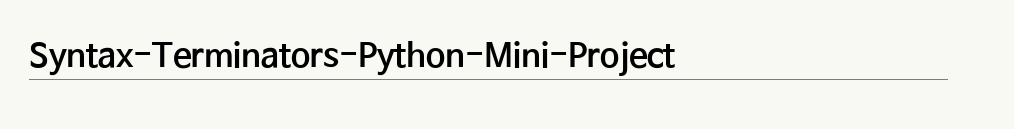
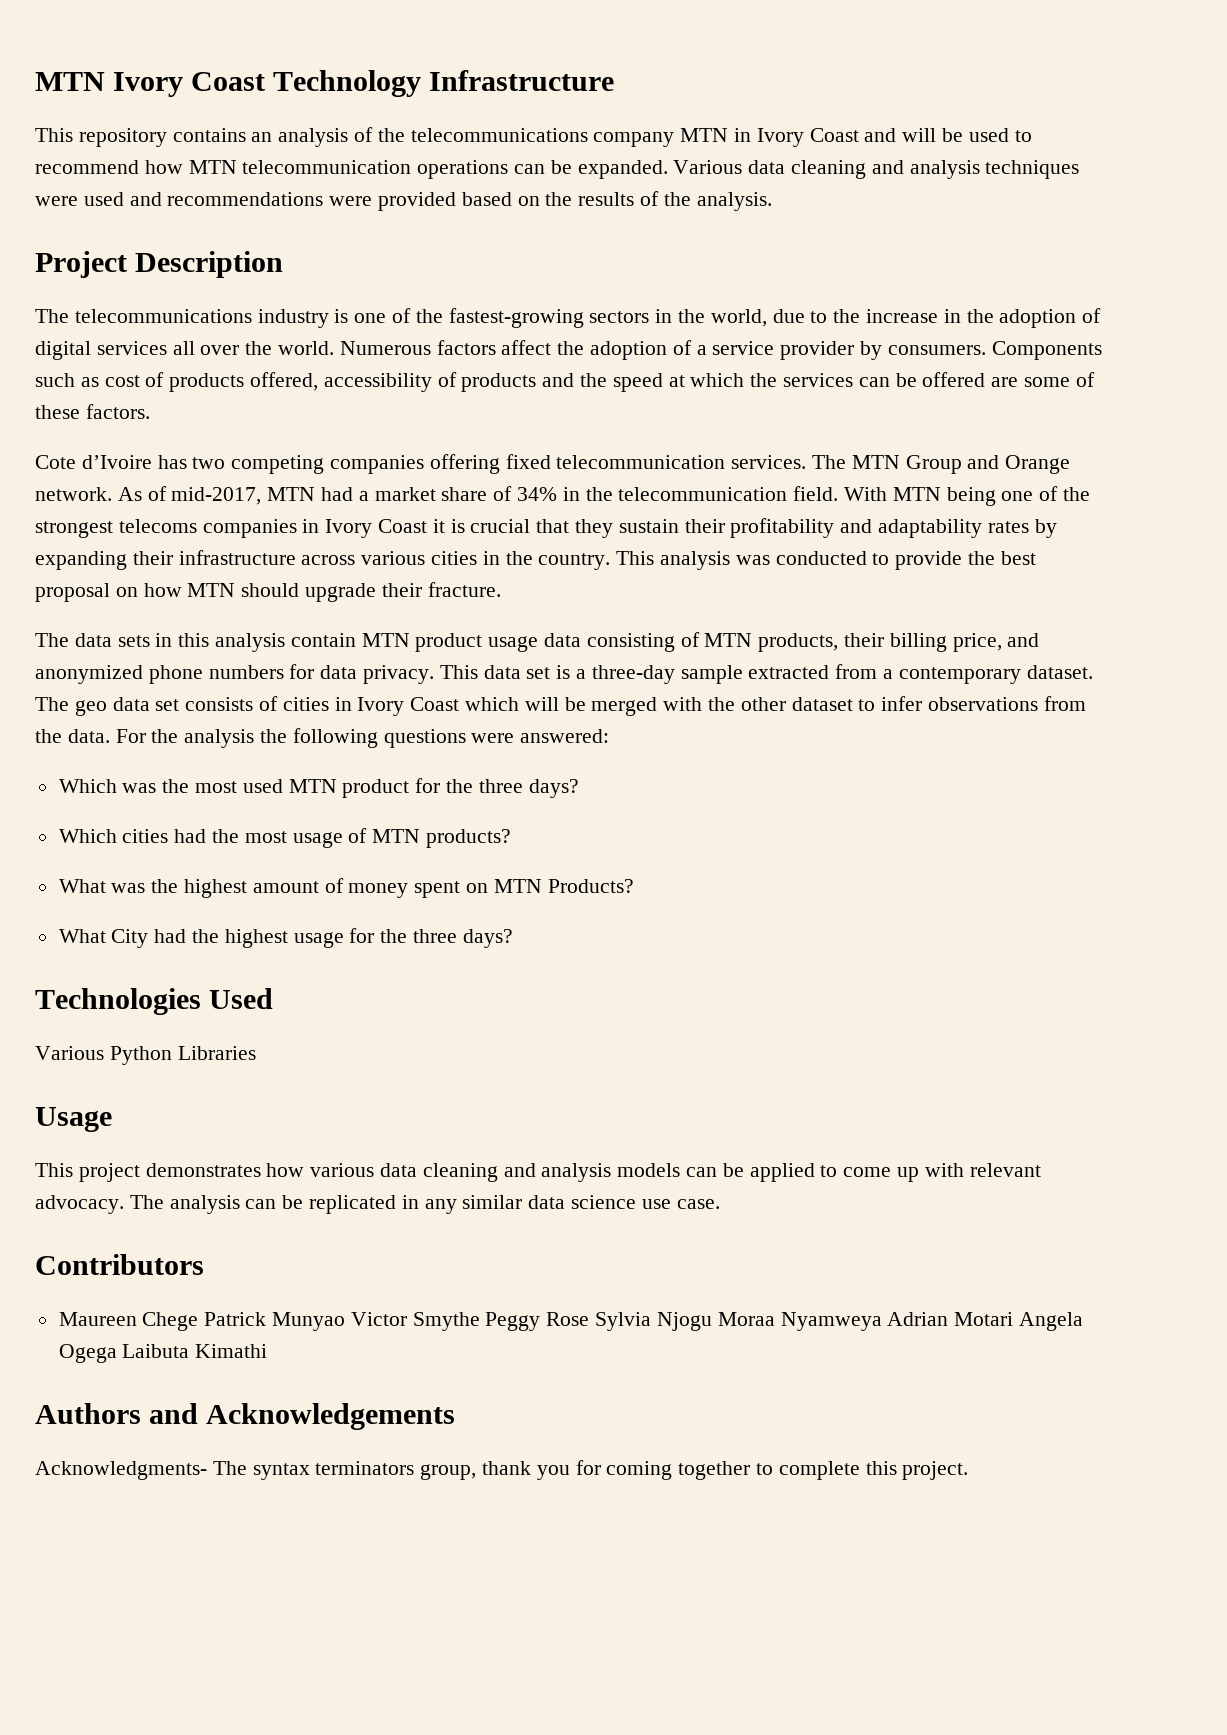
[29,41,675,77] Syntax-Terminators-Python-Mini-Project -> [35,70,615,97] [35,127,1032,147] [35,160,1080,179] [35,191,772,211] [35,251,284,278] [35,308,1102,328] [35,340,1102,360] [35,372,1095,392] [35,404,150,419] [35,454,1071,474] [35,486,1091,506] [35,518,1057,538] [35,550,1036,570] [35,582,501,602] [35,632,1040,652] [35,664,1093,684] [35,696,1086,716] [35,728,610,748] [58,778,579,798] [58,828,512,848] [58,878,634,898] [58,928,513,948] [35,988,274,1015] [35,1046,256,1065] [35,1107,112,1132] [35,1163,1041,1182] [35,1195,720,1214] [35,1254,204,1275] [58,1312,1083,1331] [58,1344,268,1363] [35,1403,456,1430] [35,1460,969,1480] MTN Ivory Coast Technology Infrastructure // This repository contains an analysis of the telecommunications company MTN in Ivory Coast and will be used to recommend how MTN telecommunication operations can be expanded. Various data cleaning and analysis techniques were used and recommendations were provided based on the results of the analysis. // Project Description // The telecommunications industry is one of the fastest-growing sectors in the world, due to the increase in the adoption of digital services all over the world. Numerous factors affect the adoption of a service provider by consumers. Components such as cost of products offered, accessibility of products and the speed at which the services can be offered are some of these factors. // Cote d’Ivoire has two competing companies offering fixed telecommunication services. The MTN Group and Orange network. As of mid-2017, MTN had a market share of 34% in the telecommunication field. With MTN being one of the strongest telecoms companies in Ivory Coast it is crucial that they sustain their profitability and adaptability rates by expanding their infrastructure across various cities in the country. This analysis was conducted to provide the best proposal on how MTN should upgrade their fracture. // The data sets in this analysis contain MTN product usage data consisting of MTN products, their billing price, and anonymized phone numbers for data privacy. This data set is a three-day sample extracted from a contemporary dataset. The geo data set consists of cities in Ivory Coast which will be merged with the other dataset to infer observations from the data. For the analysis the following questions were answered: // Which was the most used MTN product for the three days? // Which cities had the most usage of MTN products? // What was the highest amount of money spent on MTN Products? // What City had the highest usage for the three days? // Technologies Used // Various Python Libraries // Usage // This project demonstrates how various data cleaning and analysis models can be applied to come up with relevant advocacy. The analysis can be replicated in any similar data science use case. // Contributors // Maureen Chege Patrick Munyao Victor Smythe Peggy Rose Sylvia Njogu Moraa Nyamweya Adrian Motari Angela Ogega Laibuta Kimathi // Authors and Acknowledgements // Acknowledgments- The syntax terminators group, thank you for coming together to complete this project.

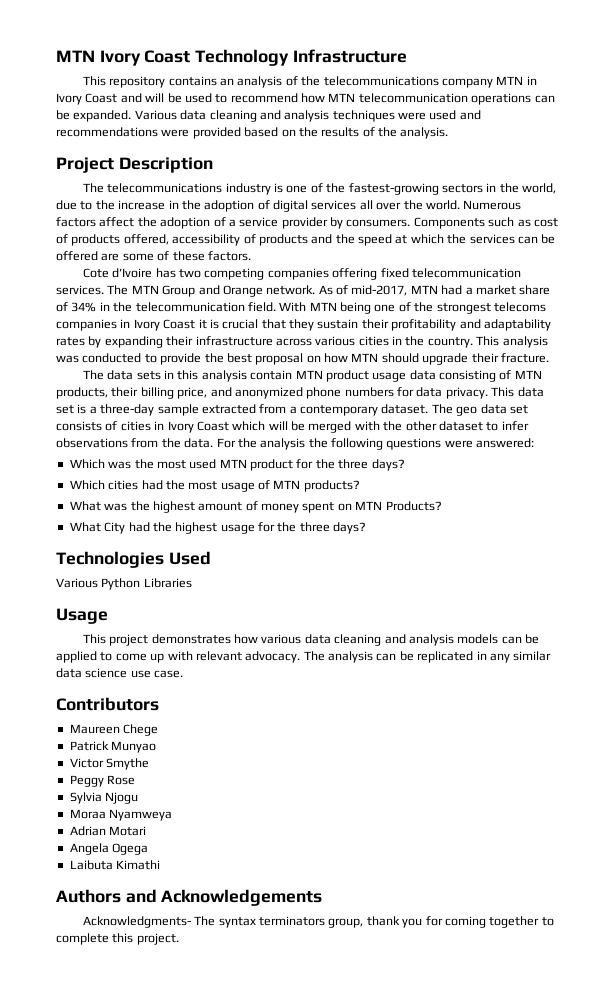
(199, 1321) none -> (159, 730) //
(346, 1321) none -> (157, 747) //
(480, 1321) none -> (150, 764) //
(590, 1319) none -> (136, 780) //
(712, 1321) none -> (139, 798) //
(882, 1321) none -> (173, 815) //
(1014, 1319) none -> (147, 831) //
(117, 1353) none -> (149, 849) //

